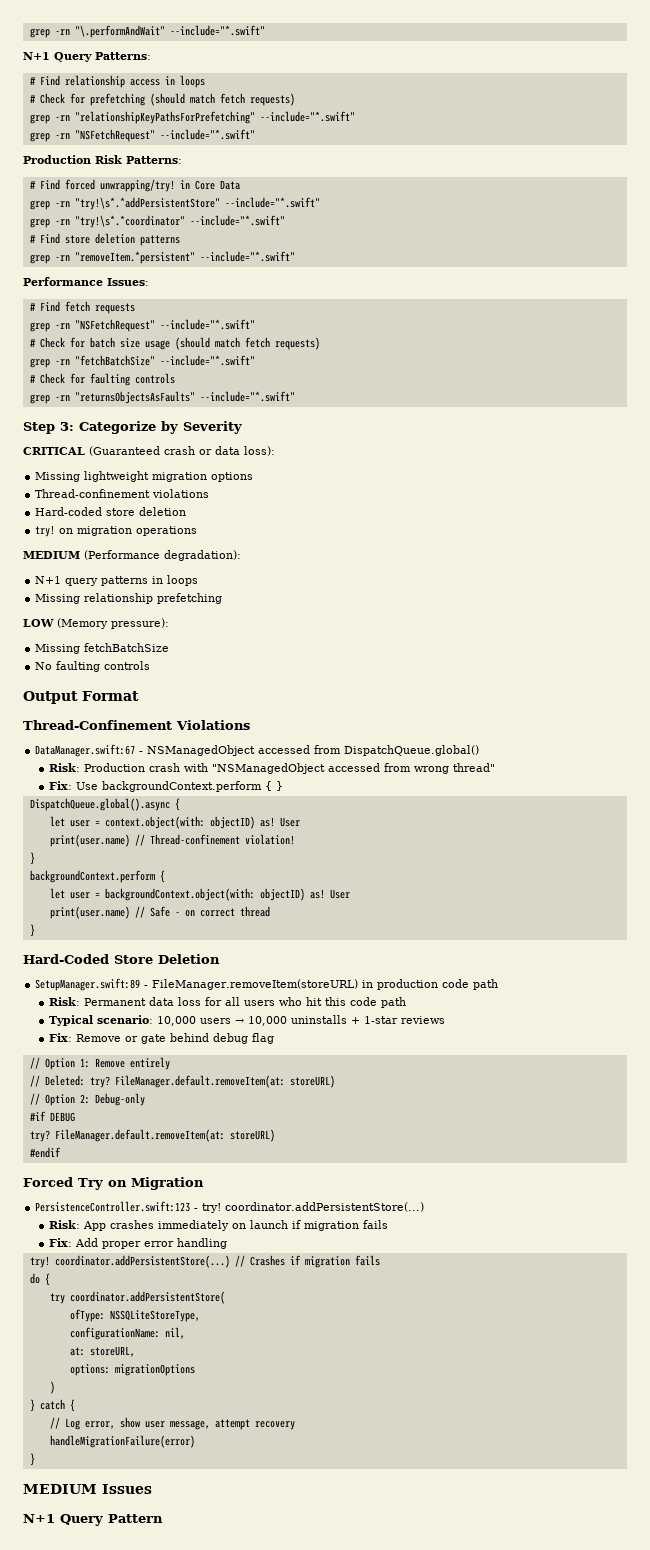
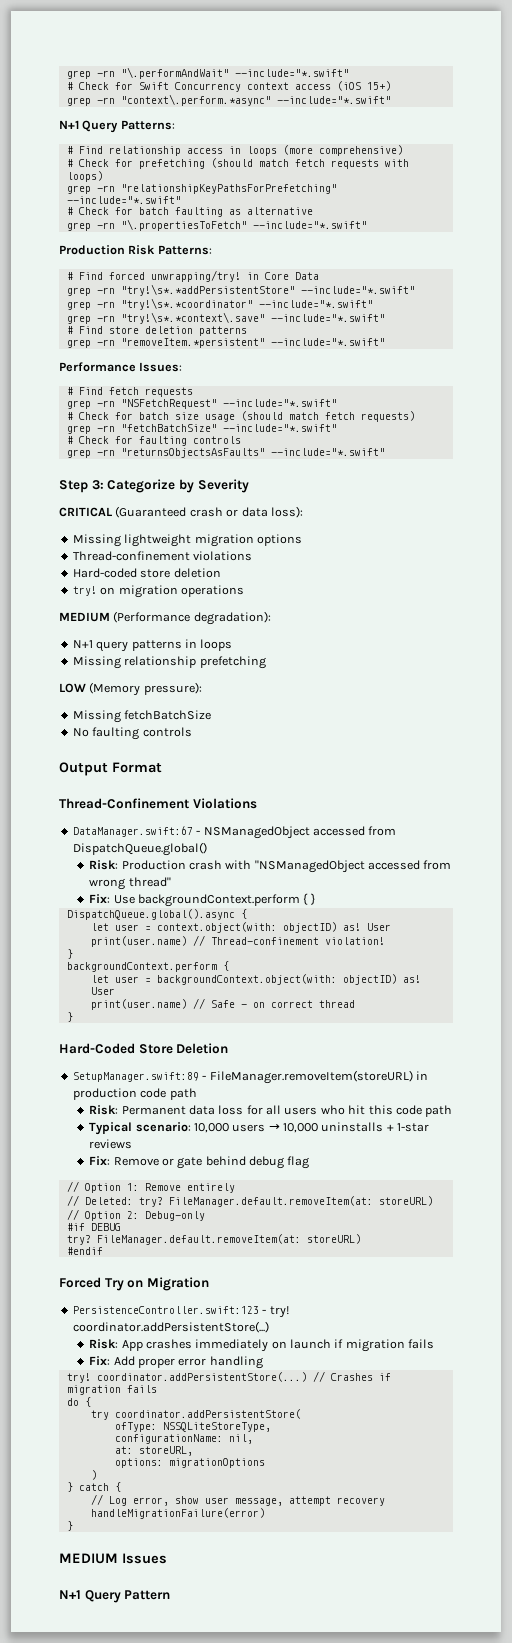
(265, 30) none -> [66,81,391,92] [66,94,391,106] // # Check for Swift Concurrency context access (iOS 15+) // grep -rn "context\.perform.*async" --include="*.swift"
(205, 81) none -> [282,145,403,156] (more comprehensive)
[249,93,295,106] requests) -> [330,159,409,169] [66,171,103,182] requests with loops)
[29,129,155,142] // grep -rn "NSFetchRequest" -> [66,207,313,217] [66,219,247,231] // # Check for batch faulting as alternative // grep -rn "\.propertiesToFetch"
(285, 220) none -> [66,312,385,324] // grep -rn "try!\s*.*context\.save" --include="*.swift"

